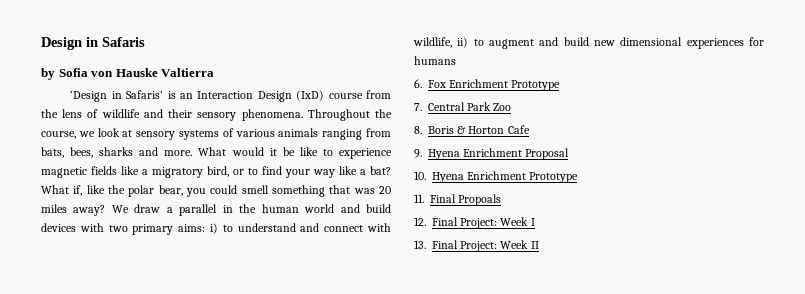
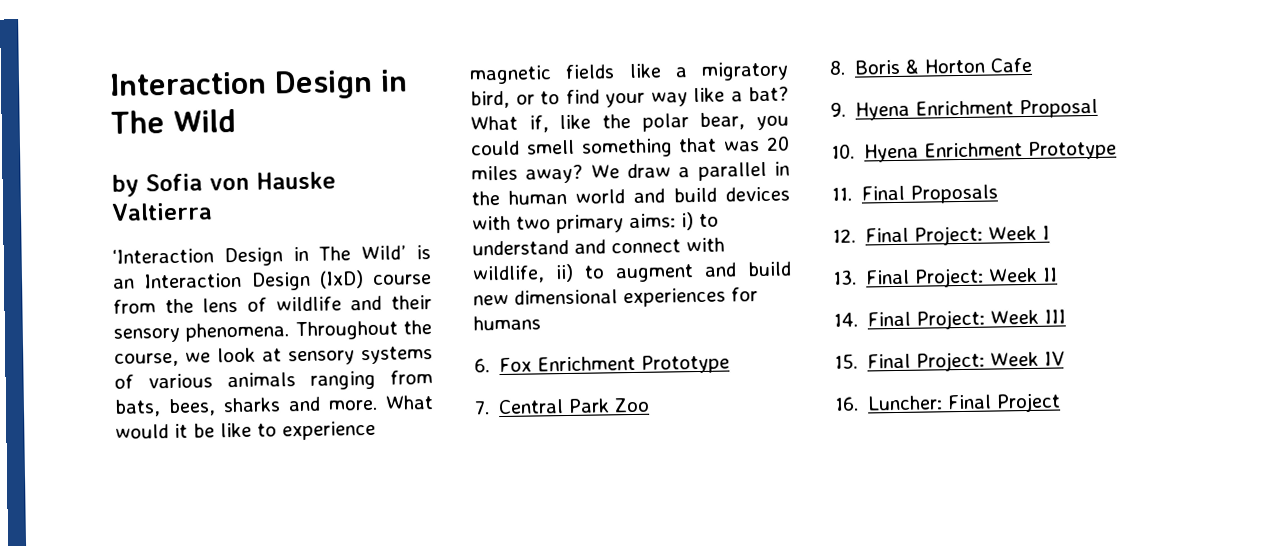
[41,37,145,50] Design in Safaris -> [109,69,408,100] [110,109,236,134] Interaction Design in The Wild
[70,90,164,102] ‘Design in Safaris’ -> [112,245,407,267] ‘Interaction Design in The Wild’
[458,194,502,206] Propoals -> [910,184,999,204] Proposals
(539, 245) none -> [833,309,1067,330] [834,351,1066,372] [834,392,1062,413] // 14. Final Project: Week III // 15. Final Project: Week IV // 16. Luncher: Final Project

